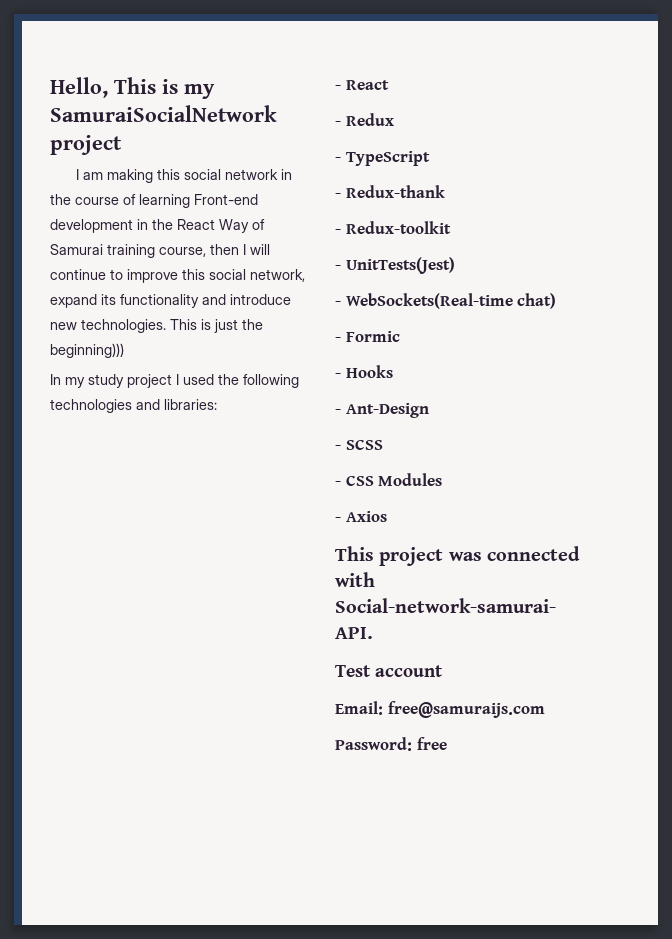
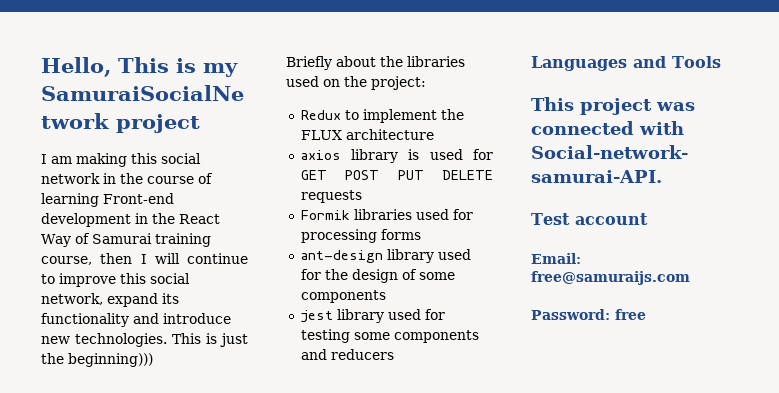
[50,374,299,388] [50,399,217,413] [335,80,389,90] [335,113,394,126] [335,151,430,166] [335,185,445,198] [335,221,451,234] [335,257,455,274] [335,293,557,309] [335,331,400,342] [335,365,393,378] [335,403,429,418] [335,439,383,450] [335,473,443,486] [335,511,387,522] In my study project I used the following technologies and libraries: // - React // - Redux // - TypeScript // - Redux-thank // - Redux-toolkit // - UnitTests(Jest) // - WebSockets(Real-time chat) // - Formic // - Hooks // - Ant-Design // - SCSS // - CSS Modules // - Axios -> [286,56,465,70] [286,76,426,90] [300,109,464,123] [300,129,434,140] [300,149,493,163] [300,170,493,180] [300,190,362,203] [300,209,473,220] [300,229,421,243] [300,249,471,263] [300,269,455,283] [300,290,386,303] [300,309,445,323] [300,329,479,343] [300,349,394,360] [531,56,721,71] Briefly about the libraries used on the project: // Redux to implement the FLUX architecture // axios library is used for GET POST PUT DELETE requests // Formik libraries used for processing forms // ant-design library used for the design of some components // jest library used for testing some components and reducers // Languages and Tools

